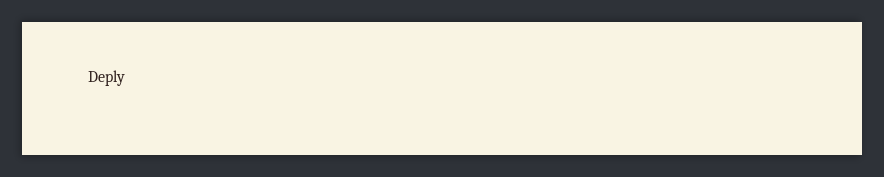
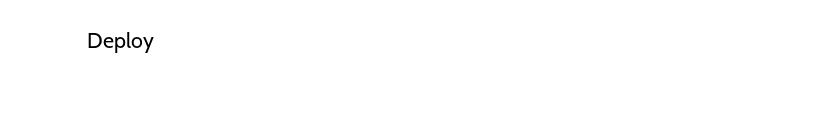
[88,70,125,86] Deply -> [87,32,154,53] Deploy

